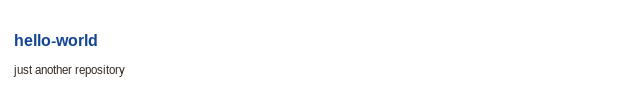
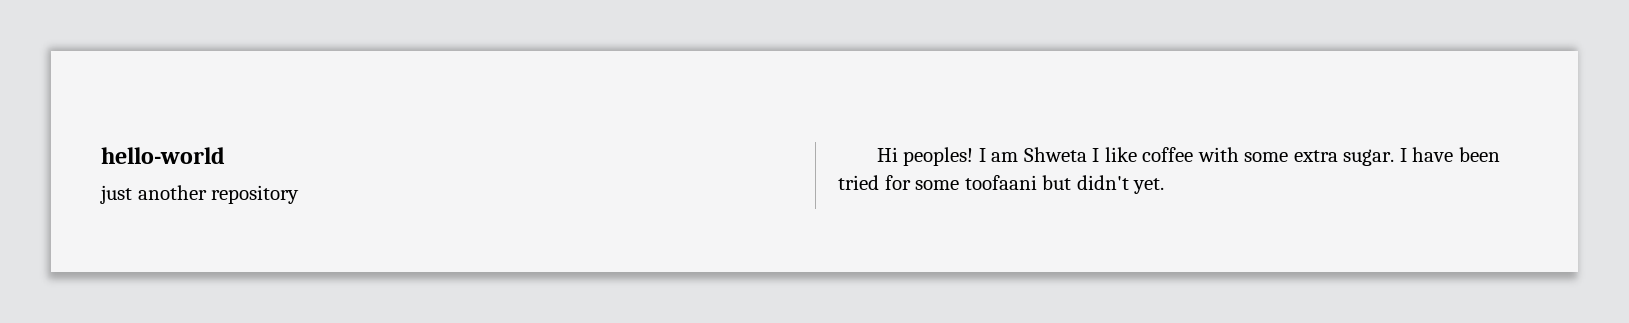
(126, 71) none -> [876,147,1500,166] [838,175,1165,194] // Hi peoples! I am Shweta I like coffee with some extra sugar. I have been tried for some toofaani but didn't yet.

